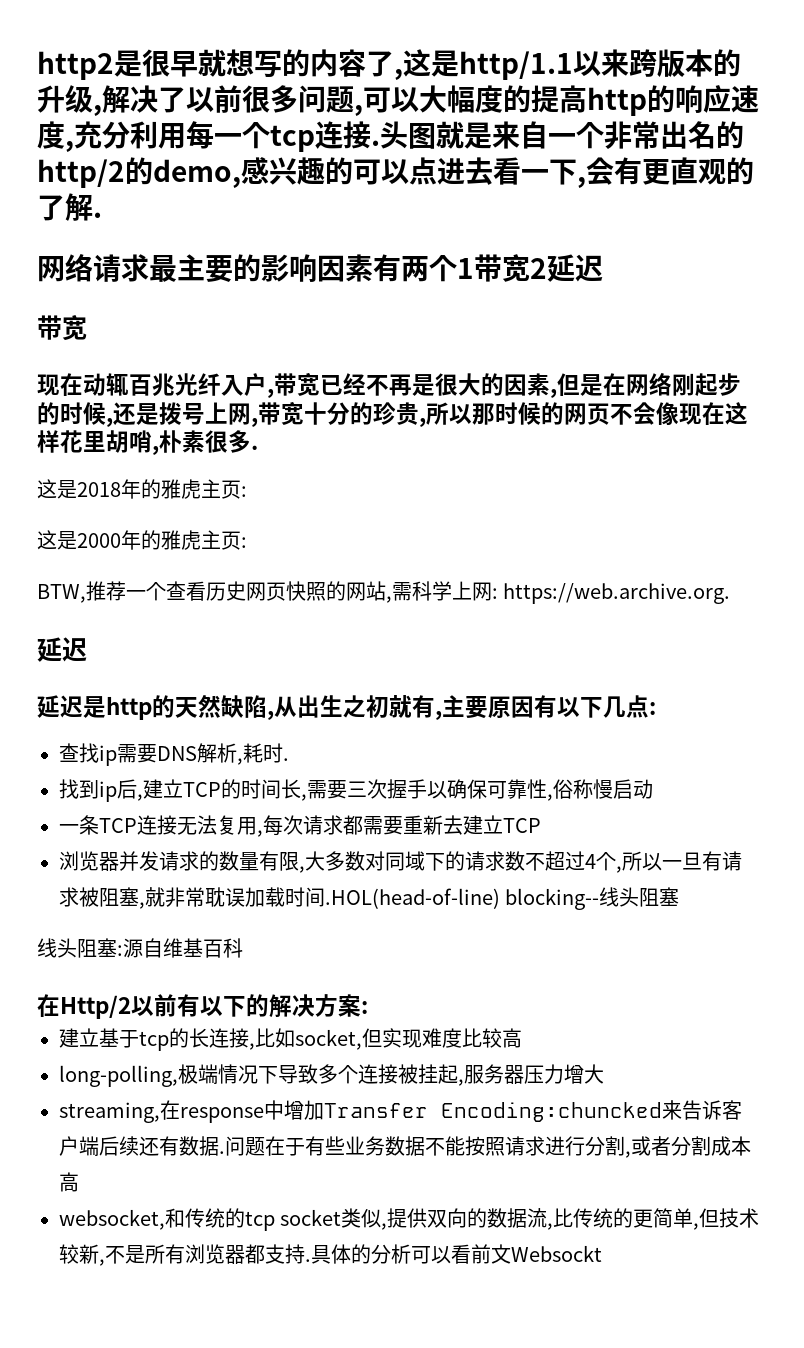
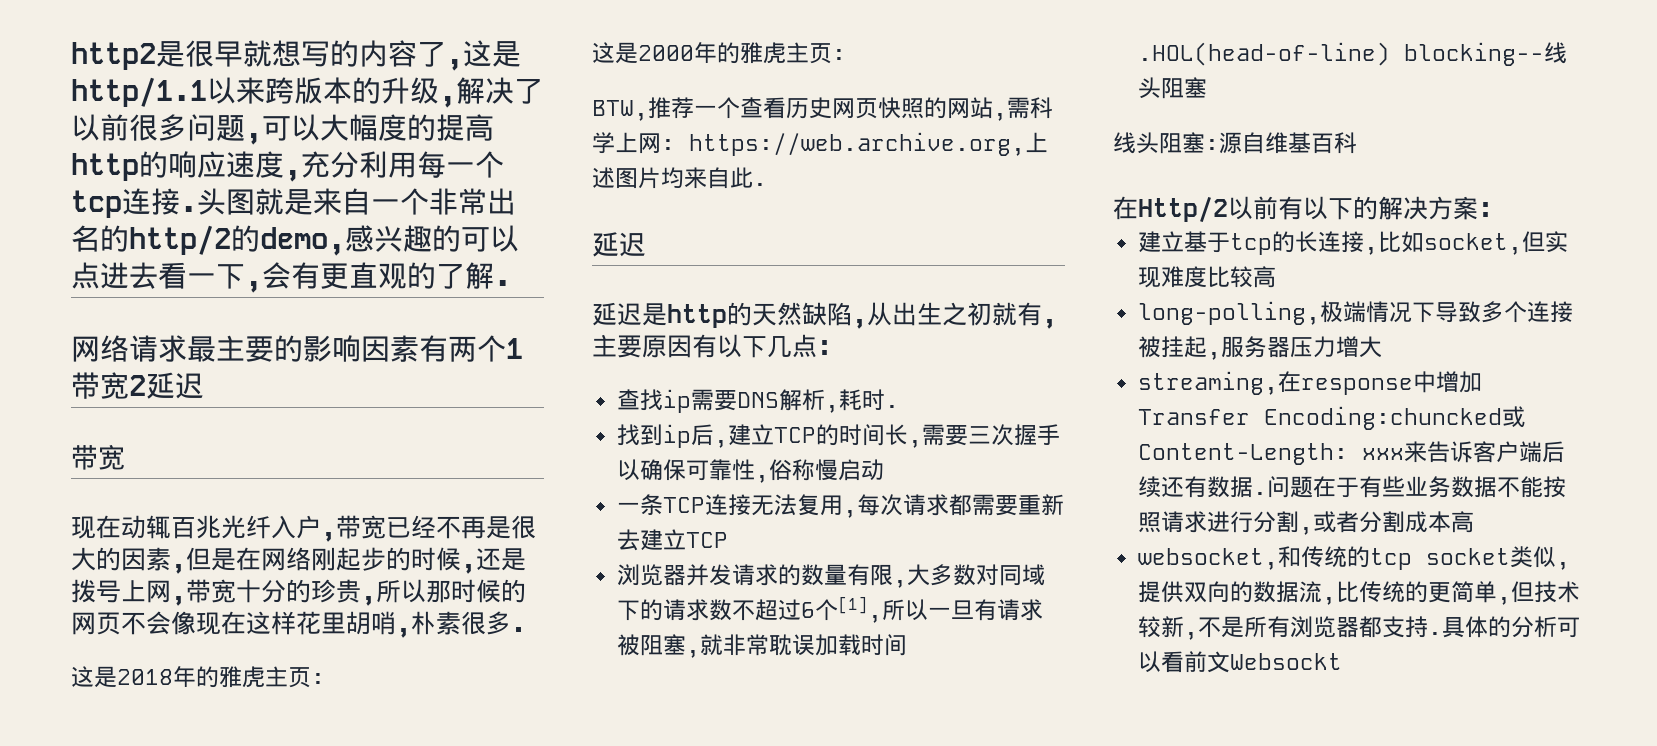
[503,583,731,604] https://web.archive.org. -> [689,132,1048,156] [592,167,767,189] https://web.archive.org,上述图片均来自此.
[585,852,622,873] 4个, -> [801,596,883,623] 6个[1],
(662, 1112) none -> [1502,406,1526,428] [1138,443,1405,465] 或Content-Length: xxx

